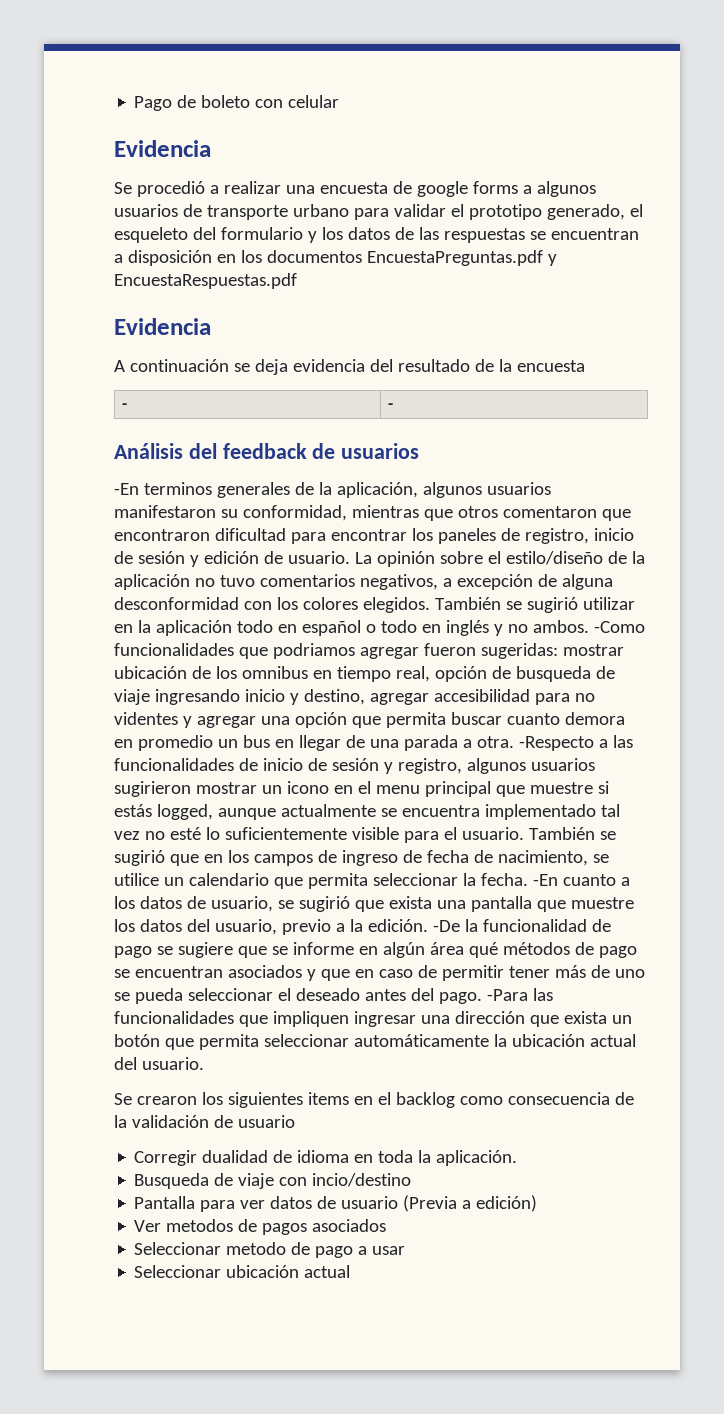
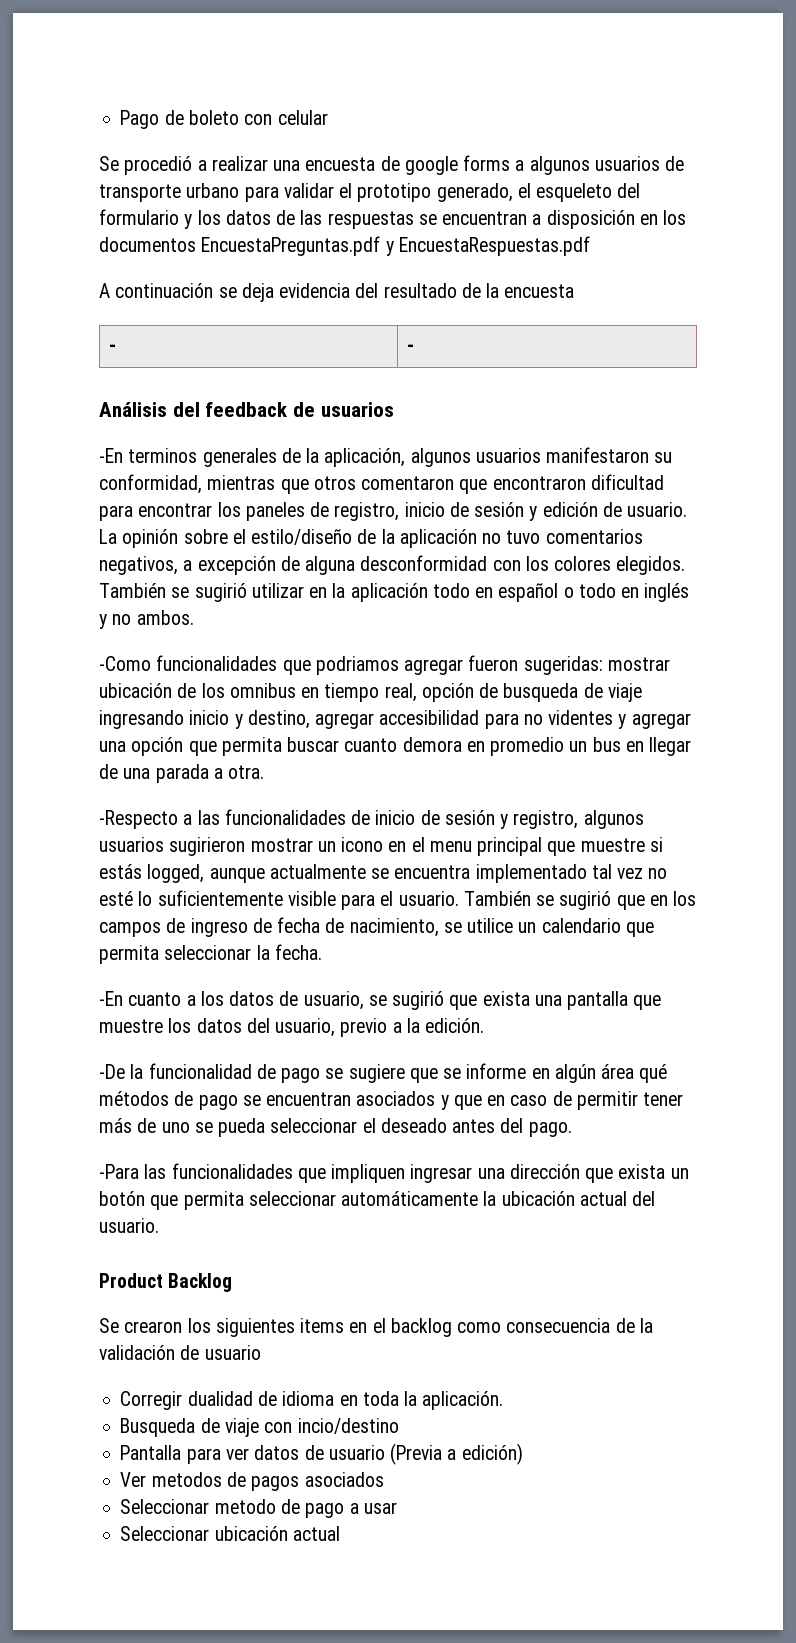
[114,140,211,157] // Evidencia -> (328, 117) none
[114,318,211,335] // Evidencia -> (590, 246) none
(589, 626) none -> (194, 617) //
(514, 742) none -> (265, 772) //
(528, 879) none -> (322, 952) //
(428, 925) none -> (485, 1025) //
(482, 998) none -> (572, 1129) //
(204, 1063) none -> [99,1273,233,1292] // Product Backlog

